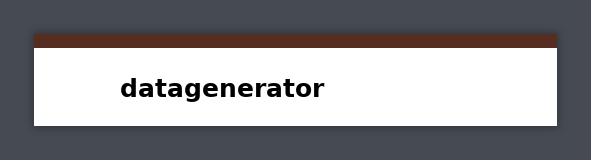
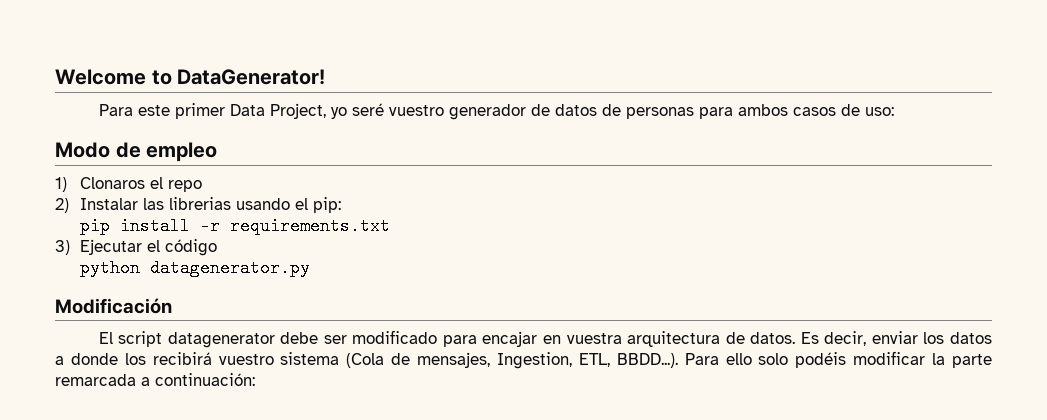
[120,78,325,102] datagenerator -> [55,69,326,85] [98,103,894,120] [55,142,218,162] [55,177,203,192] [55,197,342,213] [80,217,391,235] [55,239,218,256] [80,259,311,277] [55,298,172,314] [98,330,993,348] [55,351,993,369] [55,373,255,386] Welcome to DataGenerator! // Para este primer Data Project, yo seré vuestro generador de datos de personas para ambos casos de uso: // Modo de empleo // 1) Clonaros el repo // 2) Instalar las librerias usando el pip: // pip install -r requirements.txt // 3) Ejecutar el código // python datagenerator.py // Modificación // El script datagenerator debe ser modificado para encajar en vuestra arquitectura de datos. Es decir, enviar los datos a donde los recibirá vuestro sistema (Cola de mensajes, Ingestion, ETL, BBDD...). Para ello solo podéis modificar la parte remarcada a continuación:

